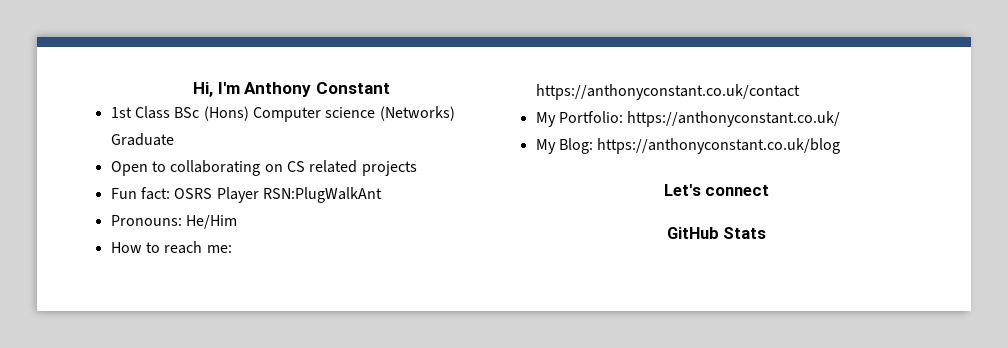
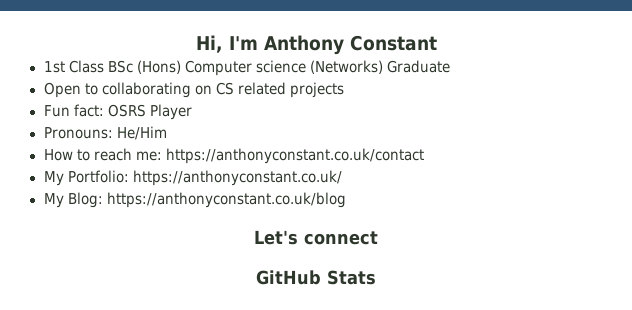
[262,187,382,203] RSN:PlugWalkAnt -> (192, 112) none

